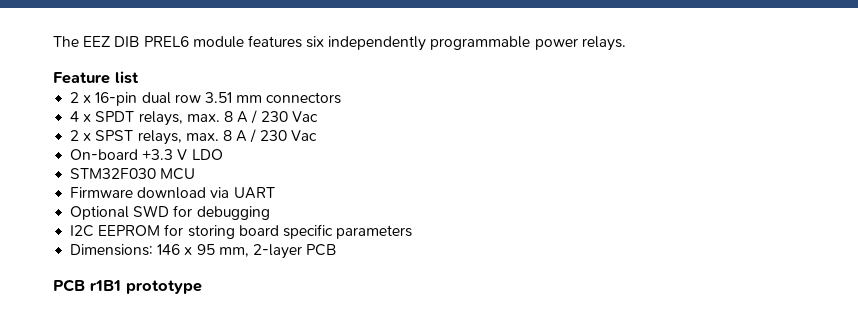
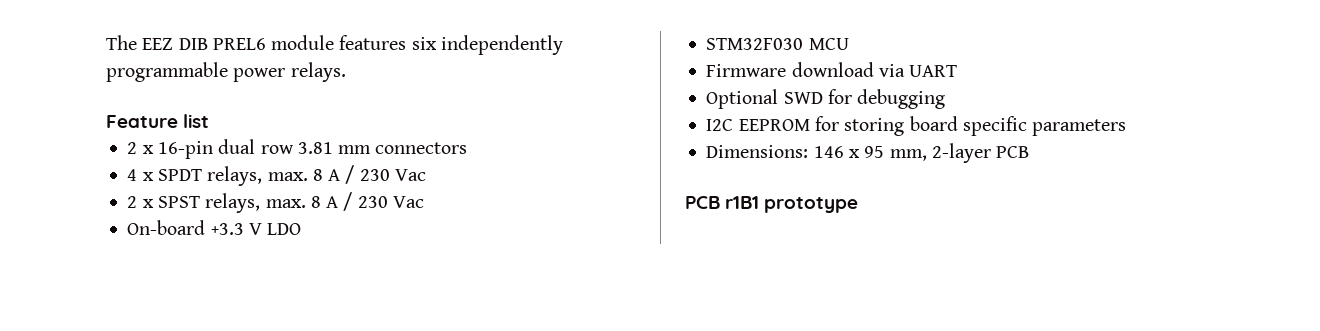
[204,92,232,103] 3.51 -> [297,142,333,154] 3.81

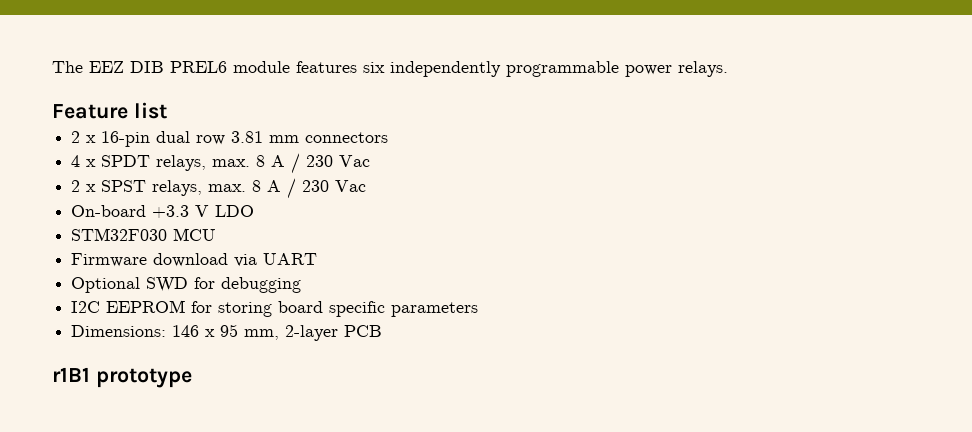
[685,196,720,209] PCB -> (383, 331) none

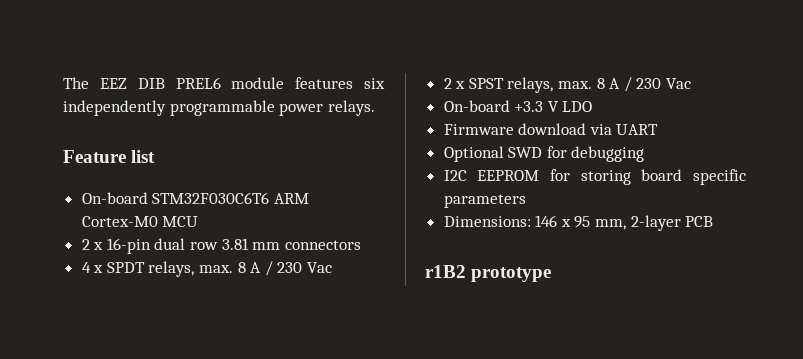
(167, 110) none -> [81,192,309,204] [81,216,199,227] // On-board STM32F030C6T6 ARM Cortex-M0 MCU
[71,228,217,241] // STM32F030 MCU -> (593, 106) none
[52,367,90,382] r1B1 -> [425,265,466,278] r1B2

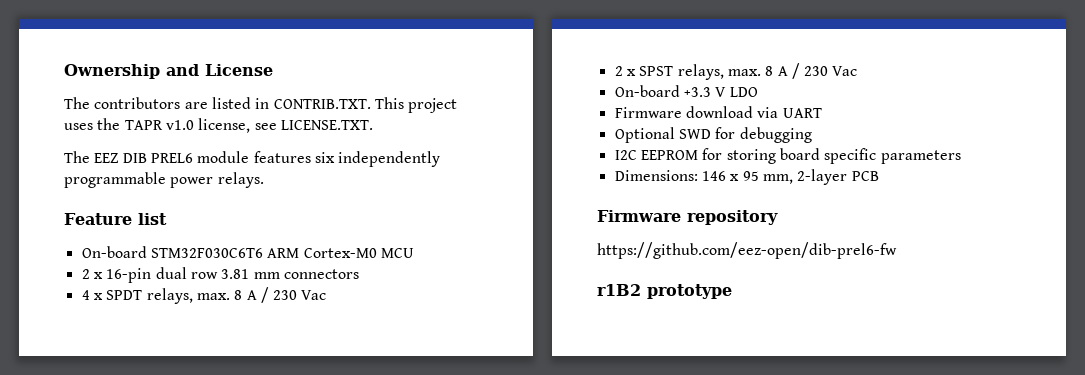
(63, 83) none -> [64,64,273,79] [64,97,458,113] [64,118,373,133] Ownership and License // The contributors are listed in CONTRIB.TXT. This project uses the TAPR v1.0 license, see LICENSE.TXT. //
(714, 221) none -> [597,210,778,225] [597,242,897,259] // Firmware repository // https://github.com/eez-open/dib-prel6-fw

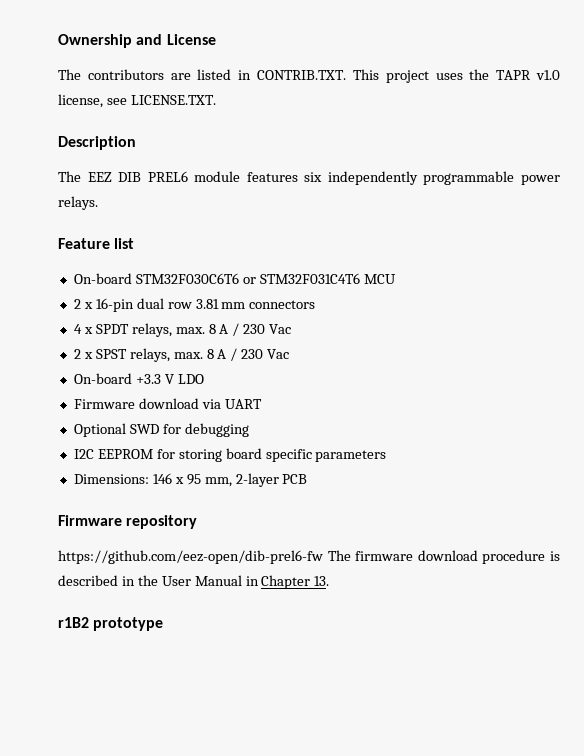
(373, 125) none -> [58,136,136,150] // Description
[267,248,377,258] ARM Cortex-M0 -> [242,273,360,284] or STM32F031C4T6
(897, 250) none -> [327,550,561,564] [58,575,330,589] The firmware download procedure is described in the User Manual in Chapter 13.

